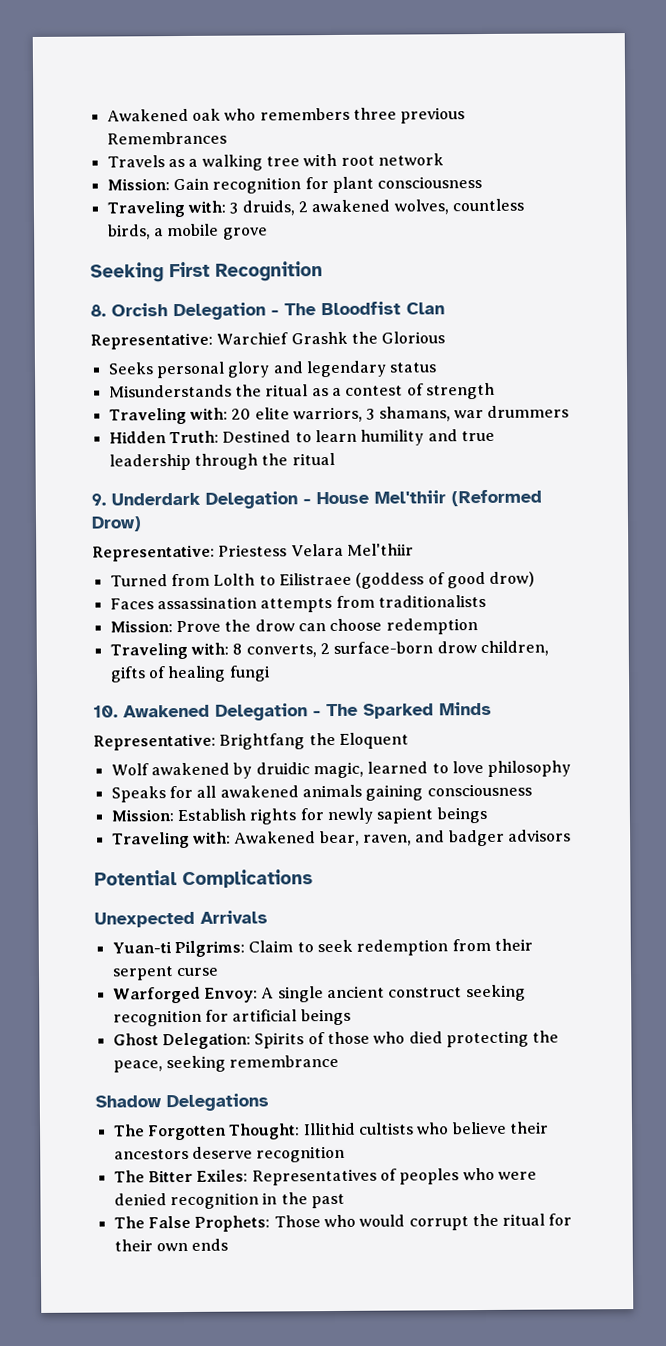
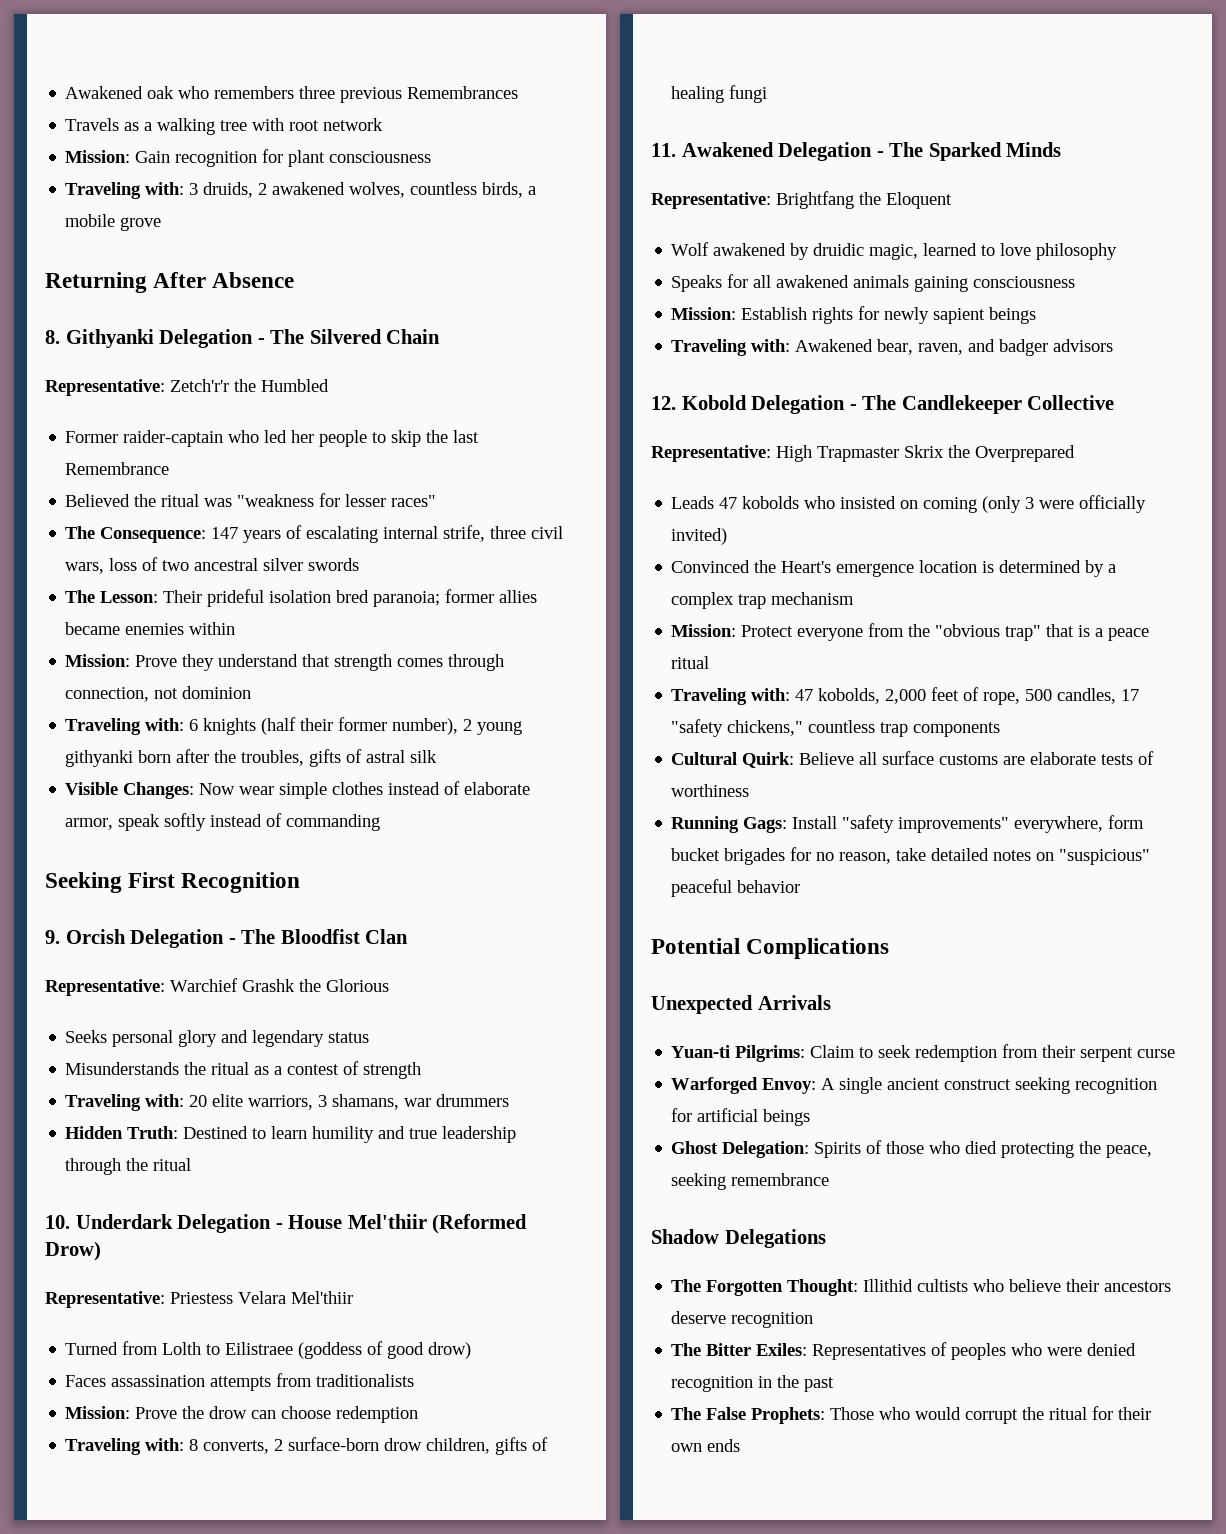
(268, 233) none -> [45,272,295,293] [45,329,441,348] [45,379,329,396] [65,430,480,447] [65,462,170,475] [65,493,437,507] [65,525,564,543] [65,557,360,574] [65,589,538,607] [65,622,236,635] [65,654,505,671] [65,686,252,702] [65,717,523,735] [65,749,438,767] [65,781,531,799] [65,813,381,831] // Returning After Absence // 8. Githyanki Delegation - The Silvered Chain // Representative: Zetch'r'r the Humbled // Former raider-captain who led her people to skip the last Remembrance // Believed the ritual was "weakness for lesser races" // The Consequence: 147 years of escalating internal strife, three civil wars, loss of two ancestral silver swords // The Lesson: Their prideful isolation bred paranoia; former allies became enemies within // Mission: Prove they understand that strength comes through connection, not dominion // Traveling with: 6 knights (half their former number), 2 young githyanki born after the troubles, gifts of astral silk // Visible Changes: Now wear simple clothes instead of elaborate armor, speak softly instead of commanding
[90,304,106,317] 8. -> [45,930,60,944] 9.
[91,493,106,506] 9. -> [45,1215,70,1229] 10.
[93,705,118,718] 10. -> [651,143,676,157] 11.
(571, 835) none -> [651,395,1115,414] [651,445,1075,462] [671,495,1147,513] [671,528,728,545] [671,560,1117,577] [671,592,855,609] [671,623,1150,641] [671,656,710,669] [671,687,1140,705] [671,719,1001,737] [671,751,1155,768] [671,784,750,797] [671,815,1145,833] [671,847,1151,865] [671,879,801,897] // 12. Kobold Delegation - The Candlekeeper Collective // Representative: High Trapmaster Skrix the Overprepared // Leads 47 kobolds who insisted on coming (only 3 were officially invited) // Convinced the Heart's emergence location is determined by a complex trap mechanism // Mission: Protect everyone from the "obvious trap" that is a peace ritual // Traveling with: 47 kobolds, 2,000 feet of rope, 500 candles, 17 "safety chickens," countless trap components // Cultural Quirk: Believe all surface customs are elaborate tests of worthiness // Running Gags: Install "safety improvements" everywhere, form bucket brigades for no reason, take detailed notes on "suspicious" peaceful behavior

